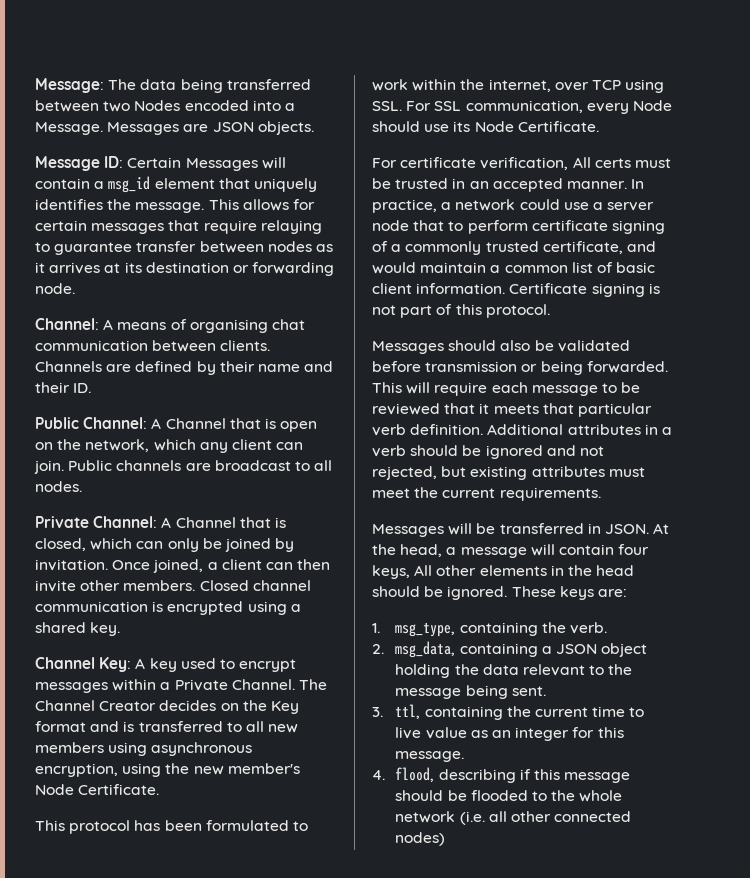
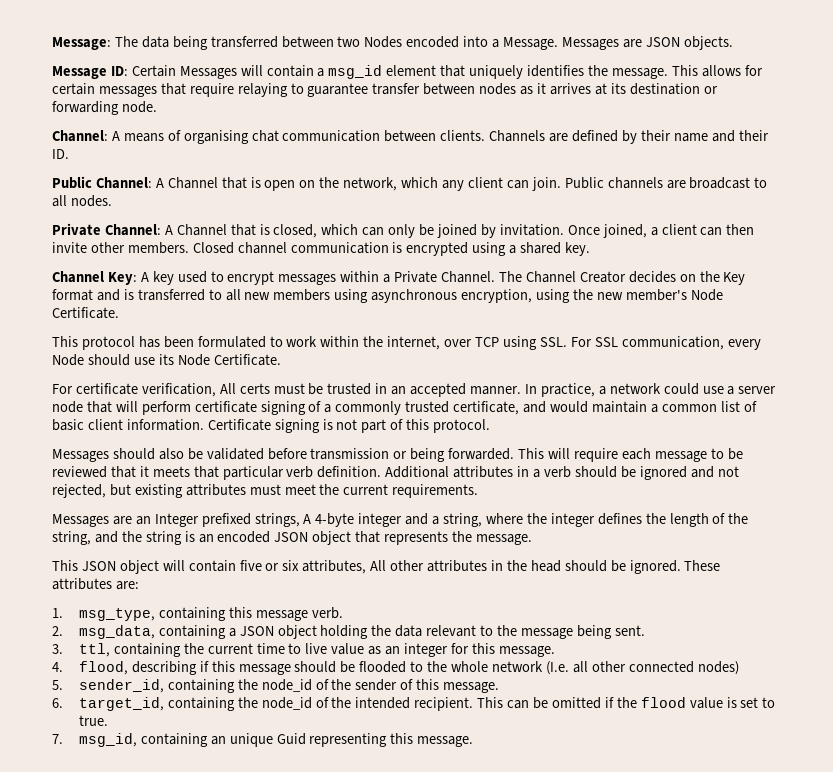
[448,221,464,231] to -> [115,401,138,412] will
[448,523,670,535] [372,544,650,558] [372,565,410,579] will be transferred in JSON. At the head, a message will contain four keys, -> [112,513,749,527] [52,531,532,545] [52,560,367,574] are an Integer prefixed strings, A 4-byte integer and a string, where the integer defines the length of the string, and the string is an encoded JSON object that represents the message. // This JSON object will contain five or six attributes,
[479,565,547,576] elements -> [427,560,488,572] attributes
[559,586,594,600] keys -> [52,578,112,590] attributes
[541,622,566,633] the -> [228,607,308,621] this message
[459,811,485,825] (i.e. -> [545,661,569,675] (I.e.
(446, 839) none -> [52,679,500,693] [52,697,776,711] [78,715,108,726] [52,733,474,747] // 5. sender_id, containing the node_id of the sender of this message. // 6. target_id, containing the node_id of the intended recipient. This can be omitted if the flood value is set to true. // 7. msg_id, containing an unique Guid representing this message.

